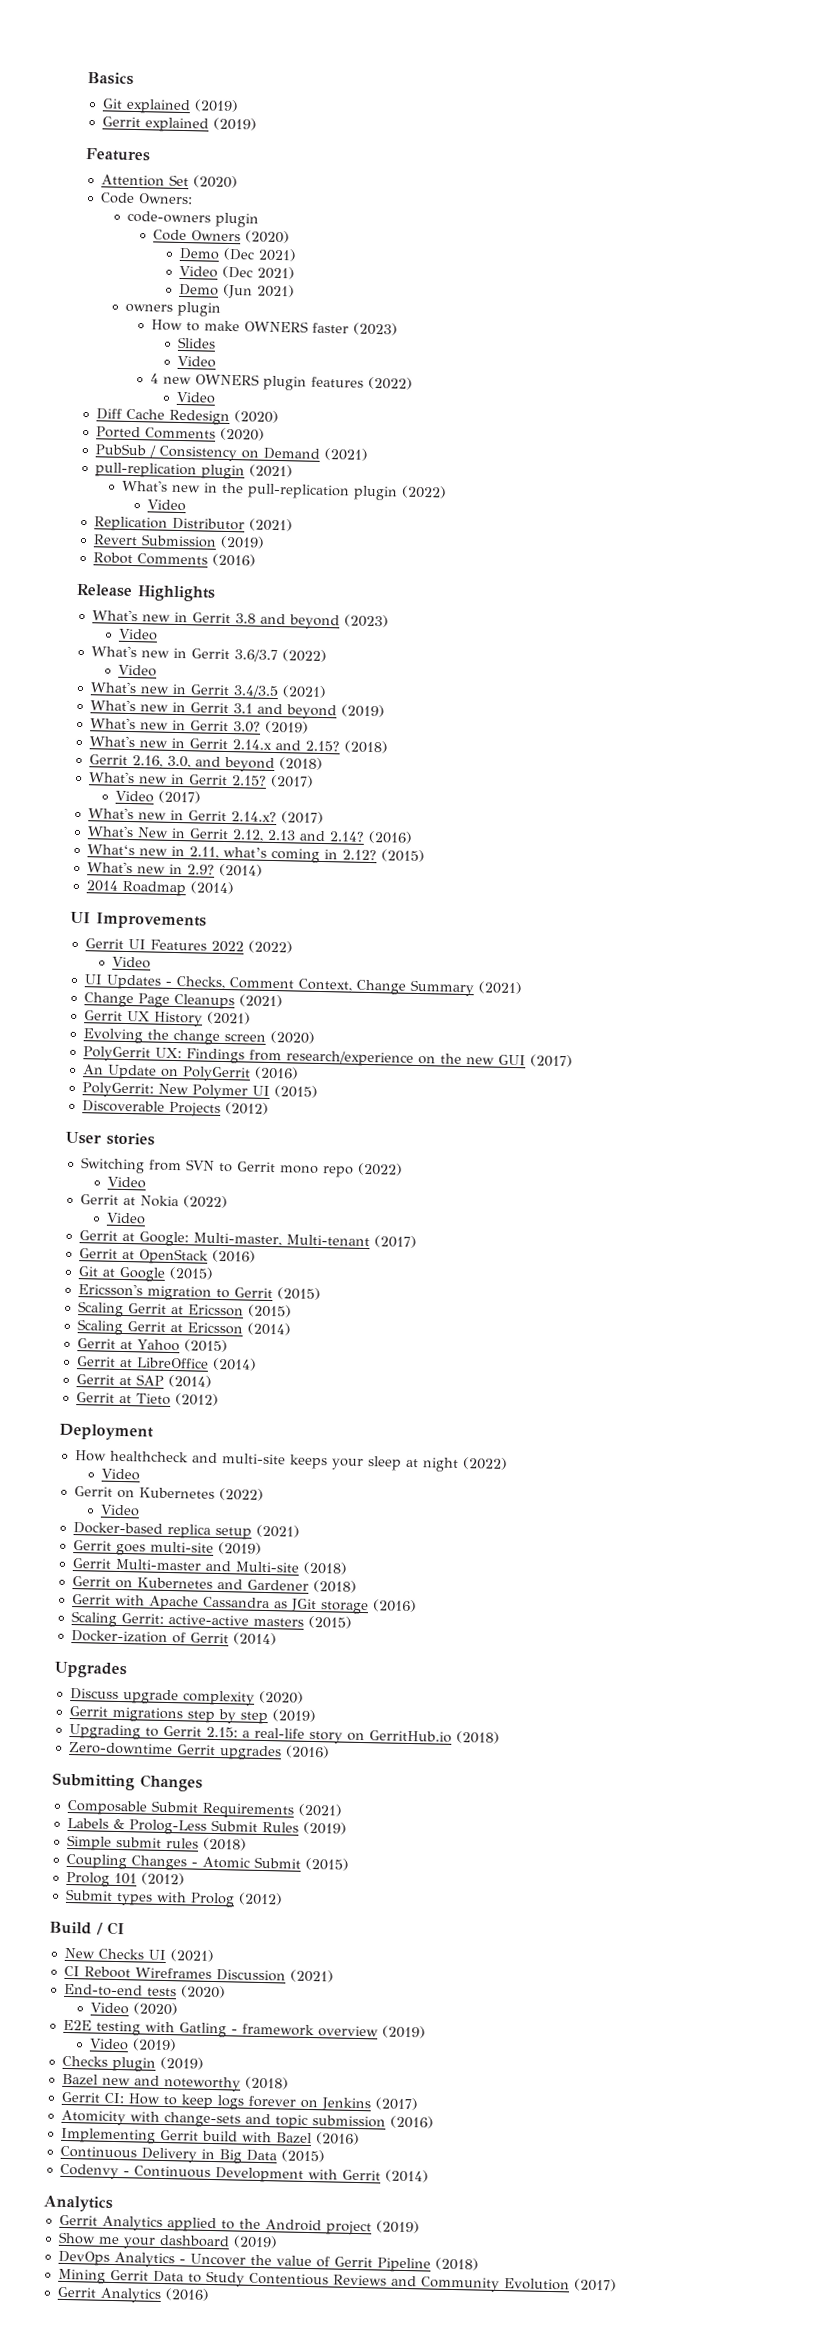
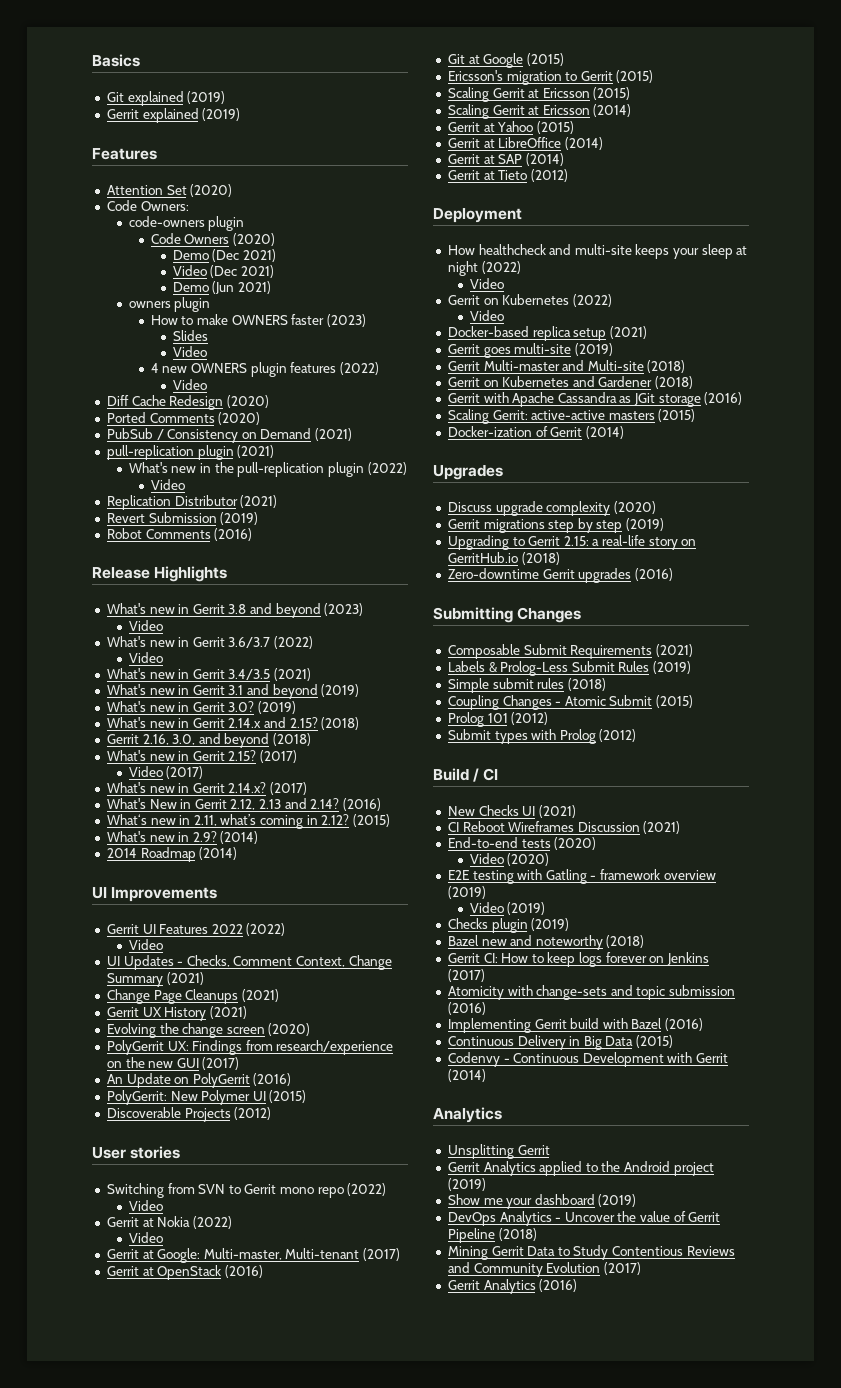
(113, 2203) none -> [447,1144,550,1159] // Unsplitting Gerrit

